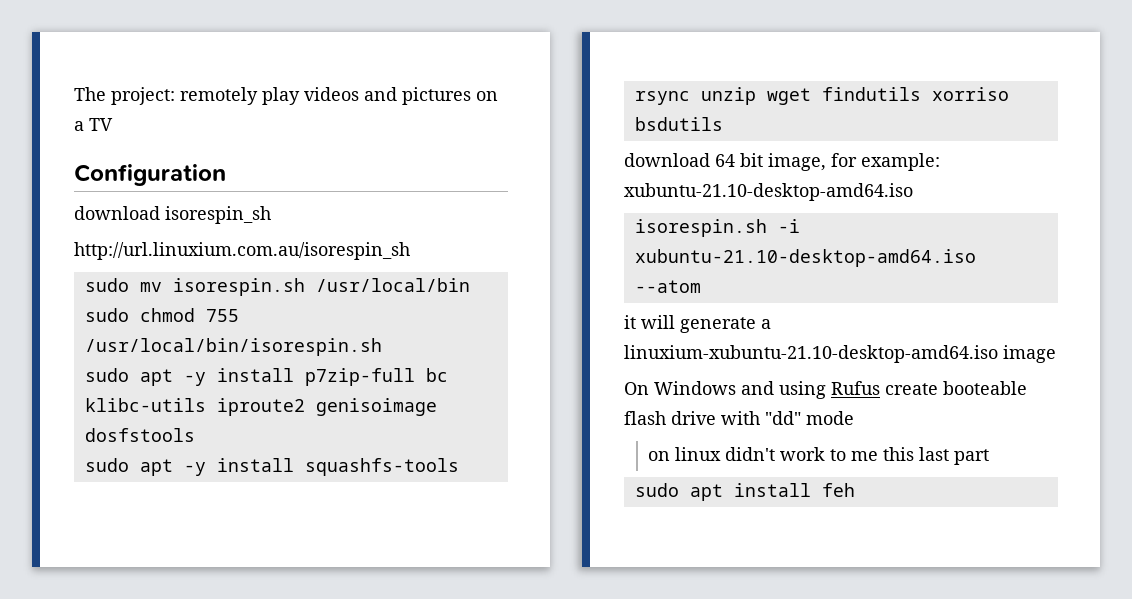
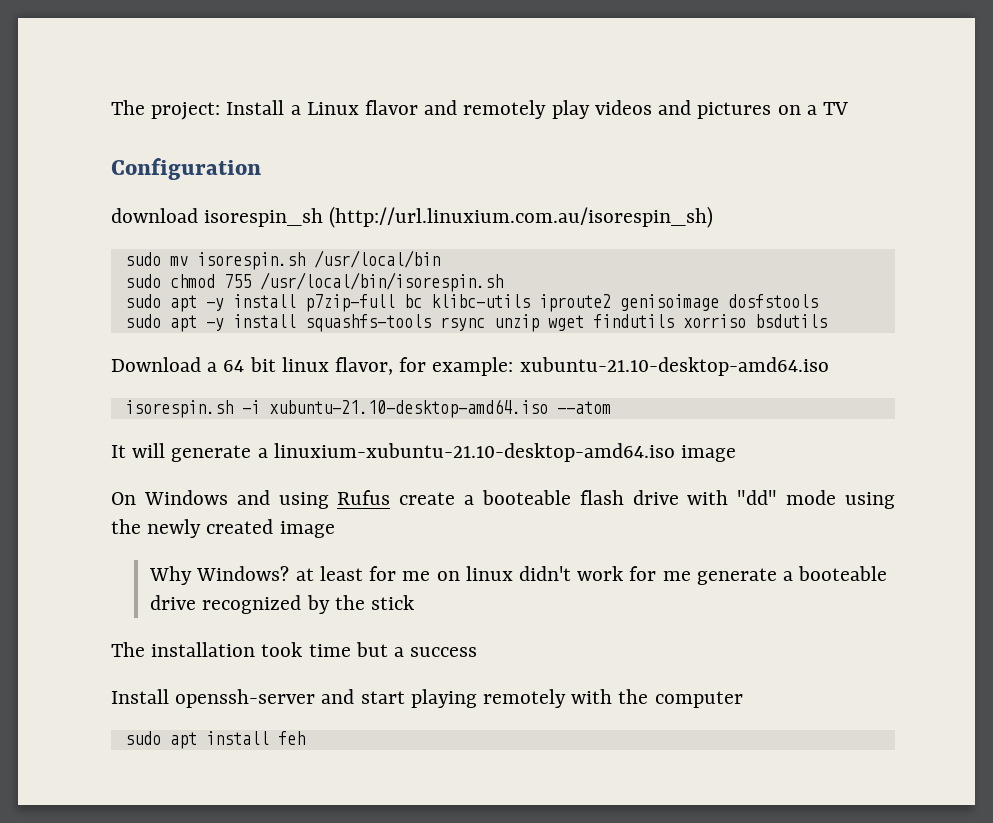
(175, 96) none -> [226,100,458,115] Install a Linux flavor and
[74,242,410,260] // http://url.linuxium.com.au/isorespin_sh -> [329,206,714,228] (http://url.linuxium.com.au/isorespin_sh)
[624,153,826,171] download 64 bit image, -> [111,357,394,375] Download a 64 bit linux flavor,
[624,315,636,329] it -> [111,445,126,458] It
(938, 389) none -> [464,495,475,505] a
[648,447,990,465] // on linux didn't work to me this last part -> [844,492,895,509] [111,519,335,538] [149,566,888,585] [150,595,415,614] [111,642,478,657] [111,689,743,708] using the newly created image // Why Windows? at least for me on linux didn't work for me generate a booteable drive recognized by the stick // The installation took time but a success // Install openssh-server and start playing remotely with the computer

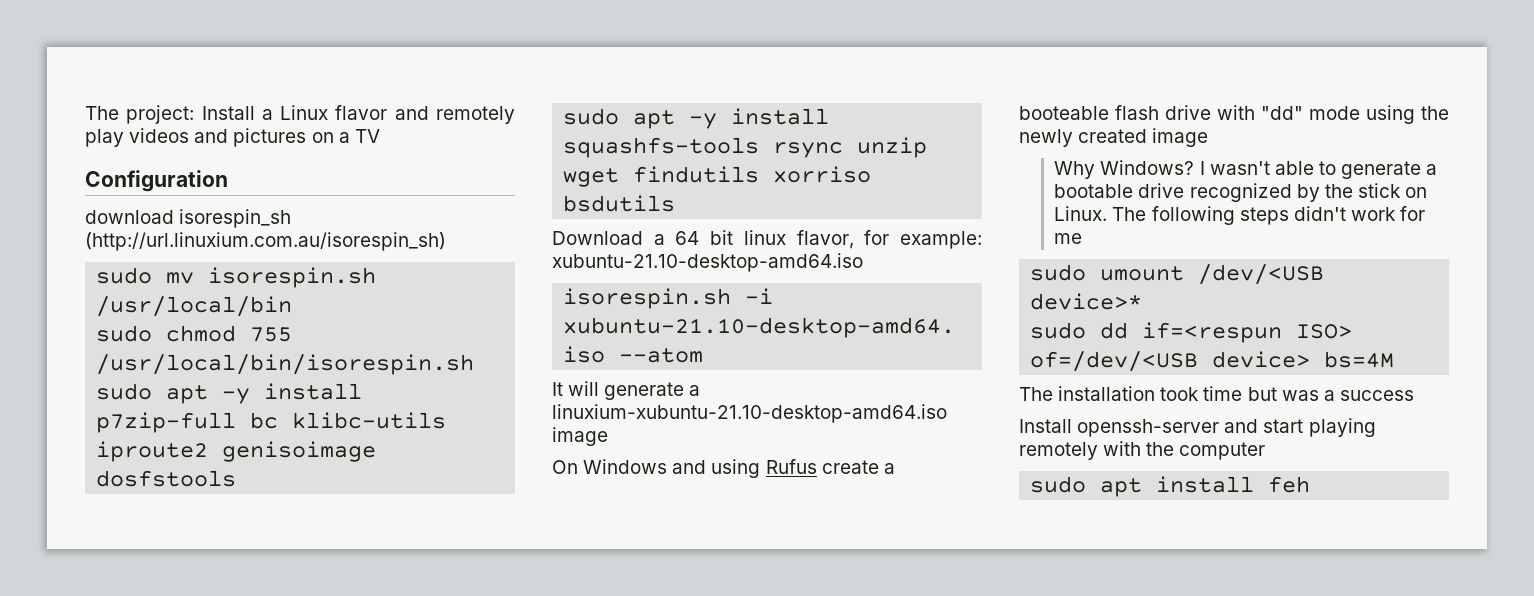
[295,566,888,585] at least for me on linux didn't work for me generate a booteable -> [1199,161,1438,179] [1054,184,1134,198] I wasn't able to generate a bootable
(415, 602) none -> [1405,187,1428,198] [1054,206,1426,225] [1054,233,1083,244] [1030,264,1325,285] [1030,293,1143,310] [1030,322,1353,343] [1030,351,1395,372] on Linux. The following steps didn't work for me // sudo umount /dev/<USB device>* // sudo dd if=<respun ISO> of=/dev/<USB device> bs=4M
(388, 649) none -> [1281,390,1319,401] was

